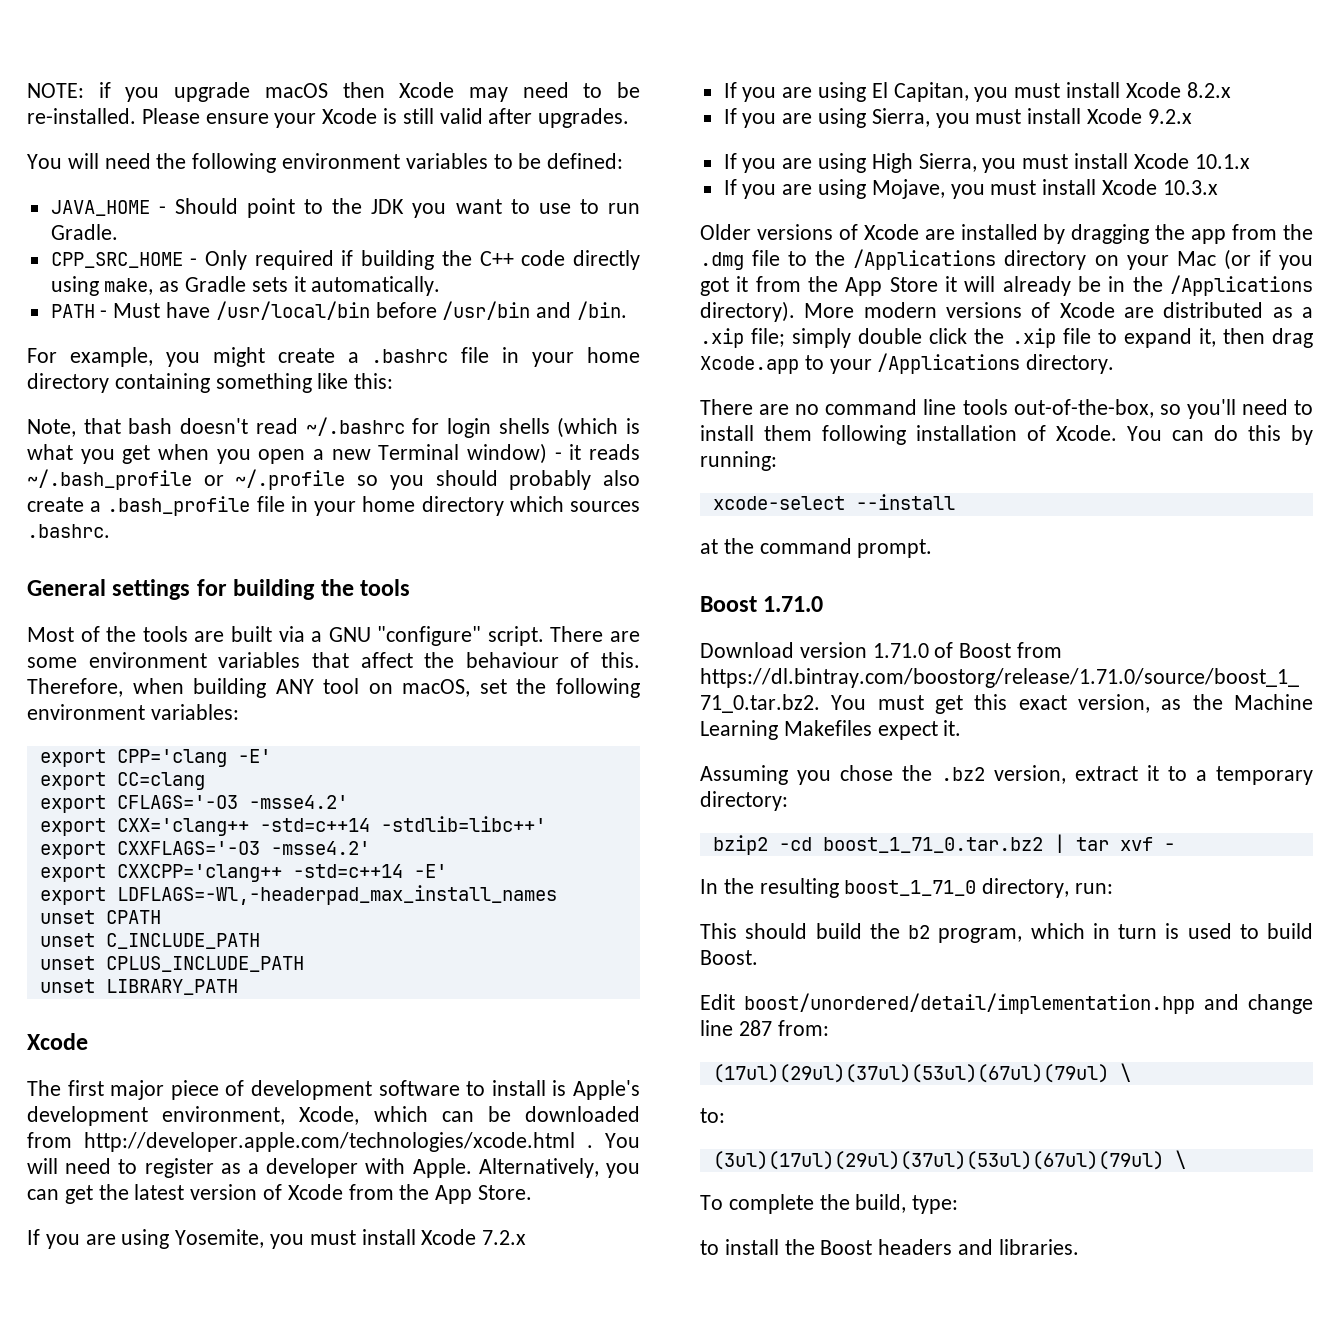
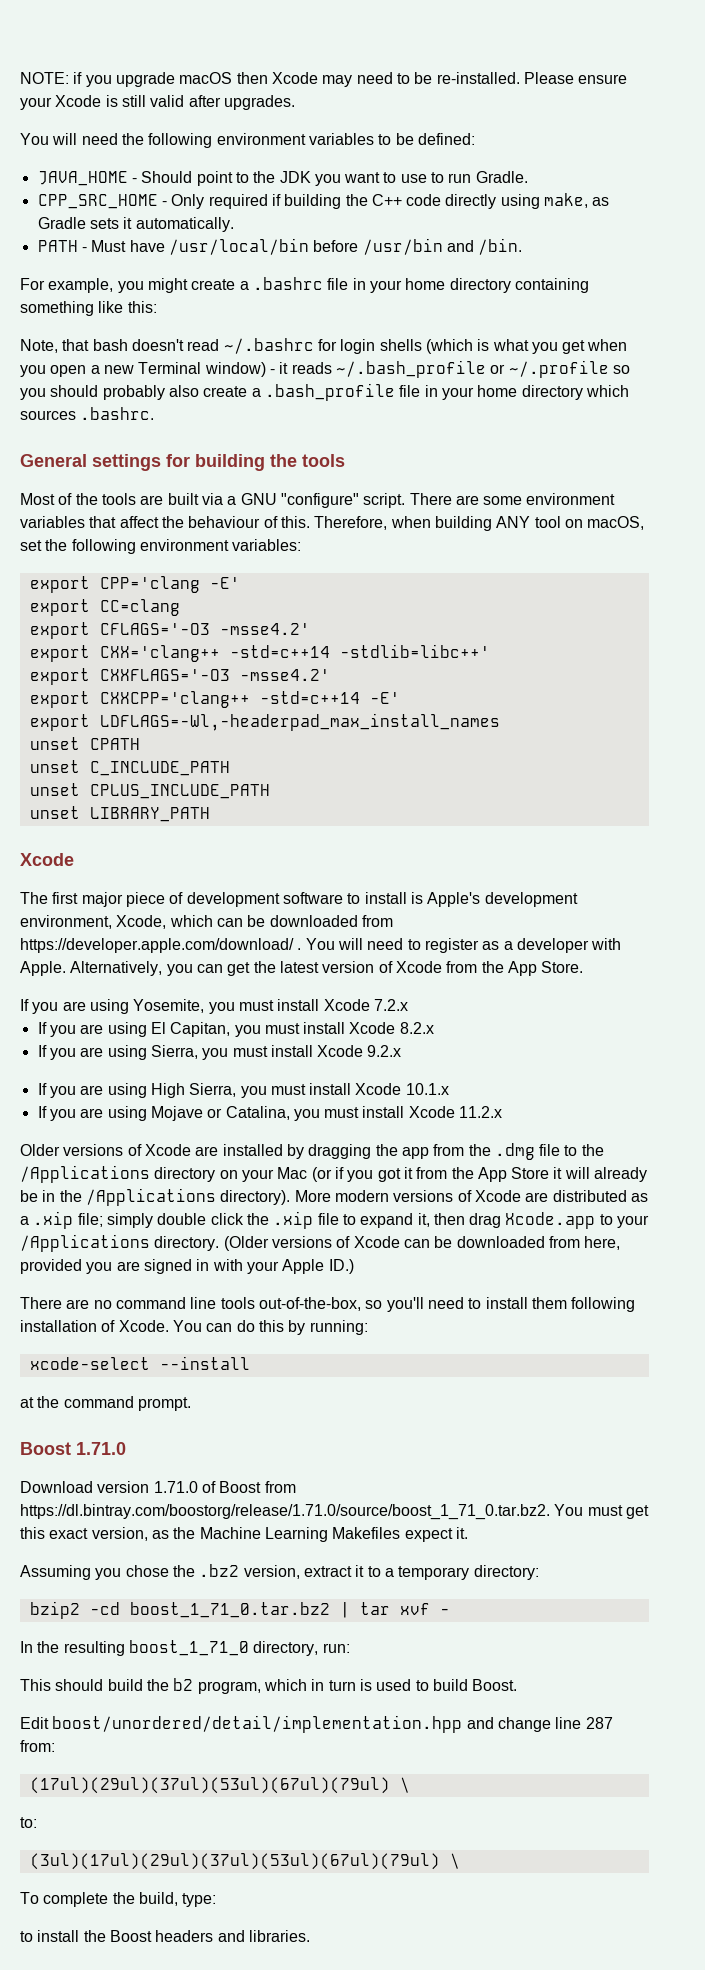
[84,1132,575,1152] http://developer.apple.com/technologies/xcode.html -> [20,938,294,953] https://developer.apple.com/download/
[871,179,1218,199] Mojave, you must install Xcode 10.3.x -> [150,1106,503,1121] Mojave or Catalina, you must install Xcode 11.2.x
(1115, 364) none -> [223,1236,621,1251] [20,1259,354,1274] (Older versions of Xcode can be downloaded from here, provided you are signed in with your Apple ID.)

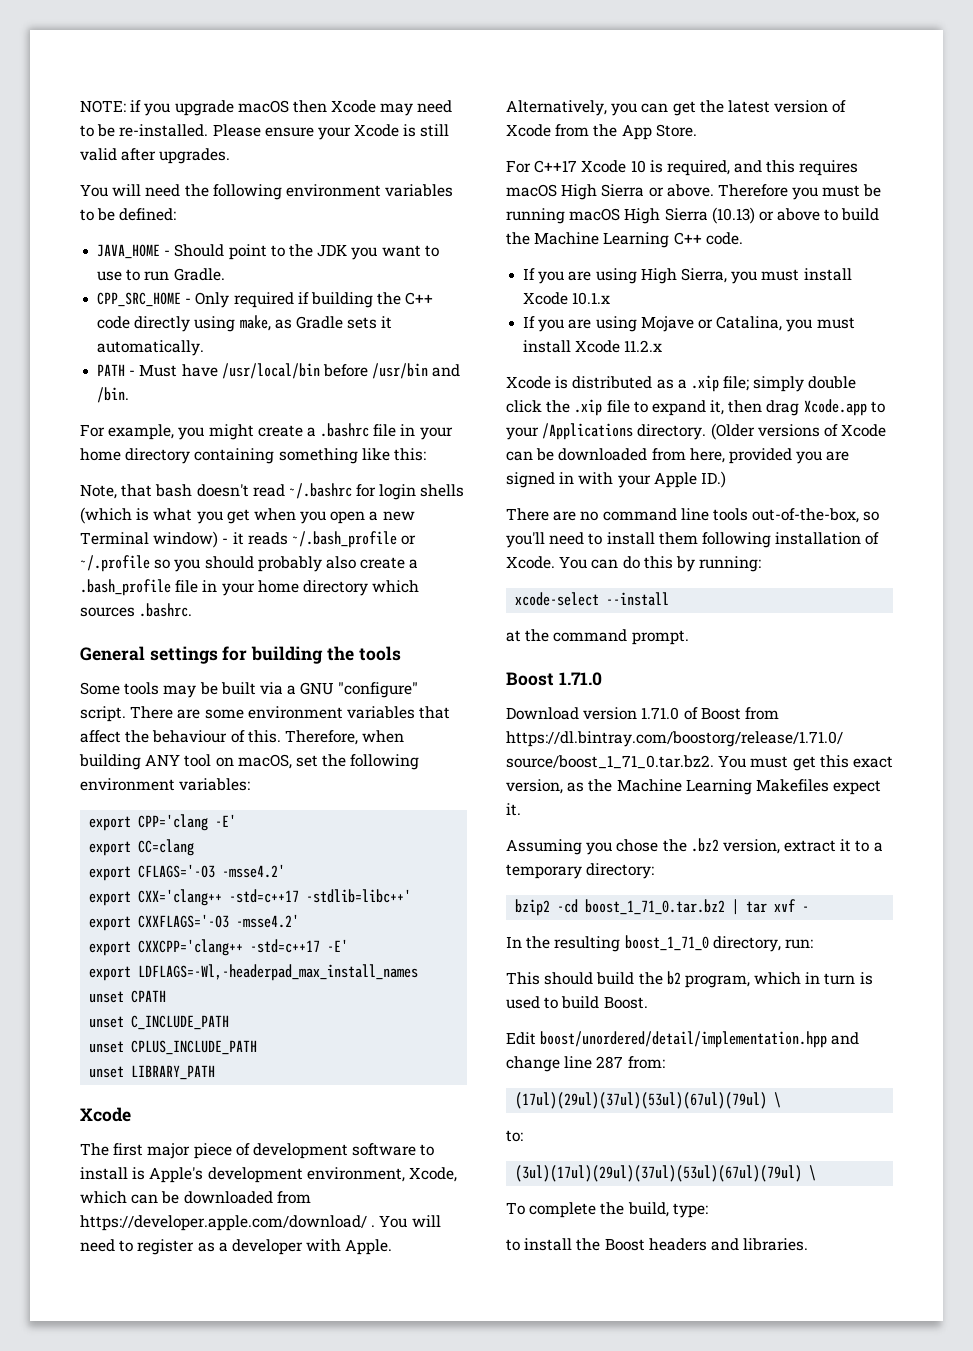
[20,493,164,505] Most of the tools are -> [80,682,218,698] Some tools may be
[229,645,330,658] -std=c++14 -> [229,889,300,903] -std=c++17
[259,691,360,704] -std=c++14 -> [250,939,321,953] -std=c++17
[20,999,408,1014] [37,1022,434,1037] [37,1045,402,1060] If you are using Yosemite, you must install Xcode 7.2.x // If you are using El Capitan, you must install Xcode 8.2.x // If you are using Sierra, you must install Xcode 9.2.x -> [506,160,859,176] [506,184,882,200] [506,207,880,224] [506,232,743,248] For C++17 Xcode 10 is required, and this requires macOS High Sierra or above. Therefore you must be running macOS High Sierra (10.13) or above to build the Machine Learning C++ code.
[20,1143,604,1160] [20,1165,648,1183] [20,1188,549,1206] Older versions of Xcode are installed by dragging the app from the .dmg file to the /Applications directory on your Mac (or if you got it from the App Store it will already be in the /Applications directory). More modern versions of Xcode are -> [506,376,569,389] Xcode is

